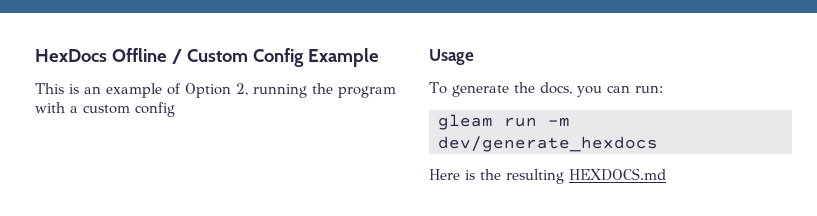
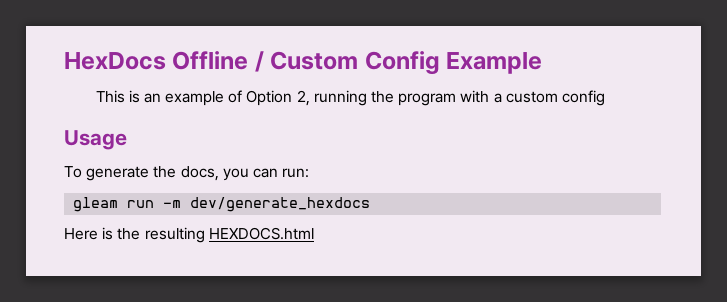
[569,168,666,181] HEXDOCS.md -> [208,227,314,240] HEXDOCS.html

